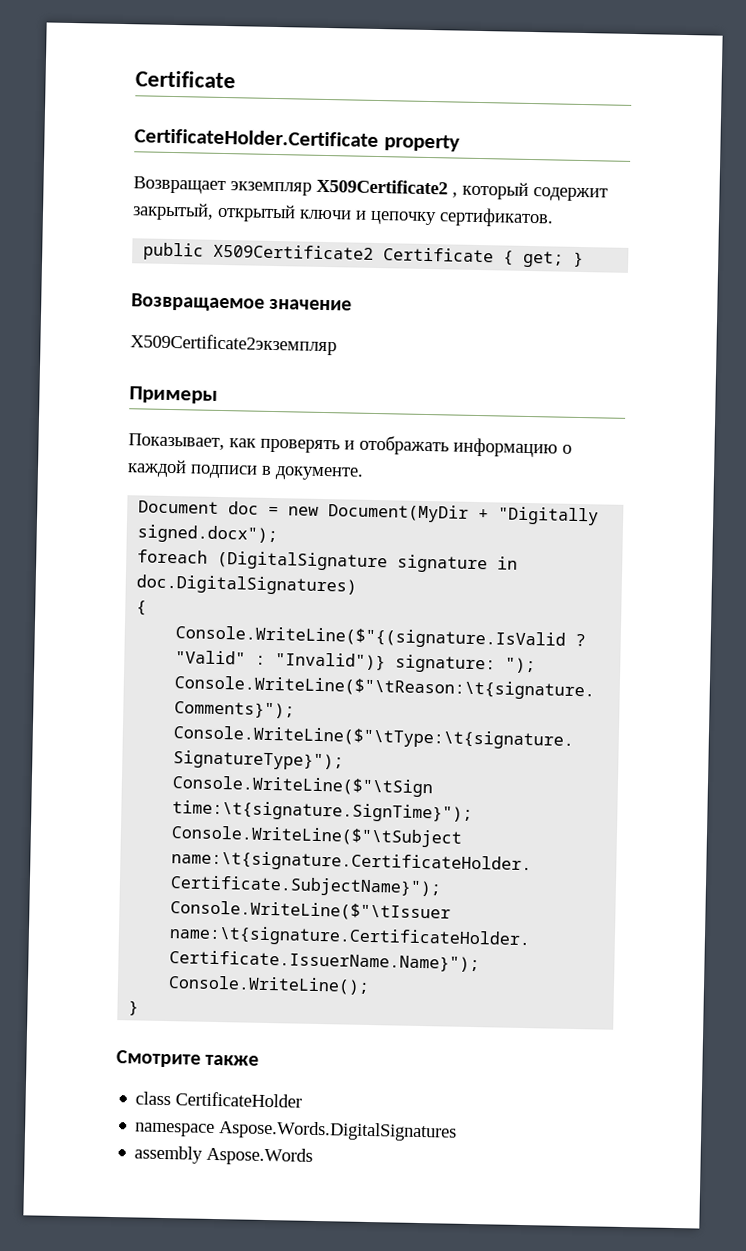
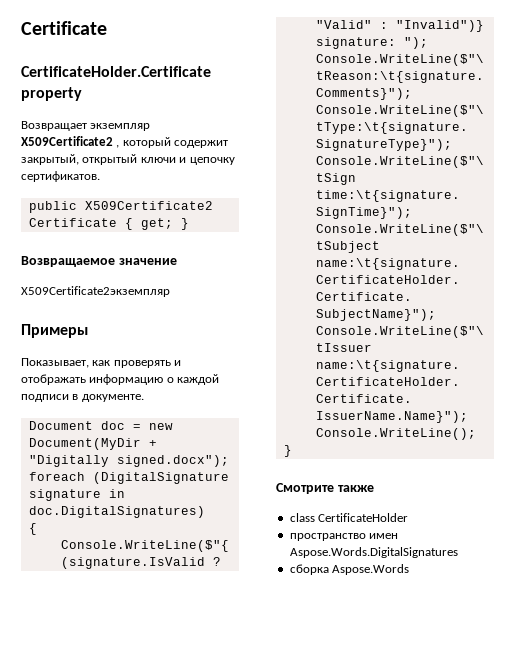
[134,1122,216,1138] namespace -> [289,533,399,541] пространство имен
[134,1145,204,1164] assembly -> [289,564,329,575] сборка

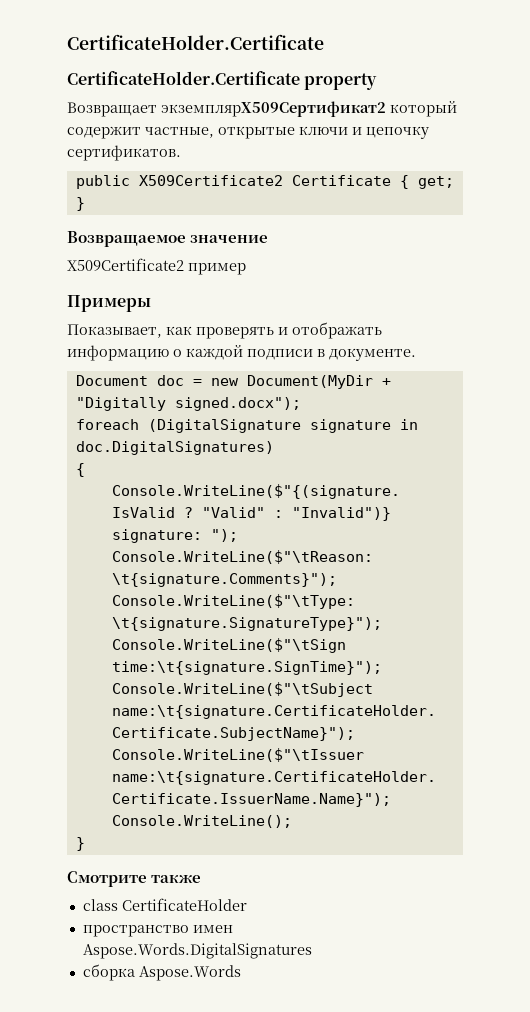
[21,21,107,35] Certificate -> [67,34,324,50] CertificateHolder.Certificate
[90,123,151,131] [21,136,229,148] [21,154,138,165] экземпляр X509Certificate2 , который содержит закрытый, открытый -> [161,101,457,117] [67,126,295,139] экземплярX509Сертификат2 который содержит частные, открытые
[21,286,170,297] X509Certificate2экземпляр -> [67,258,246,275] X509Certificate2 пример

